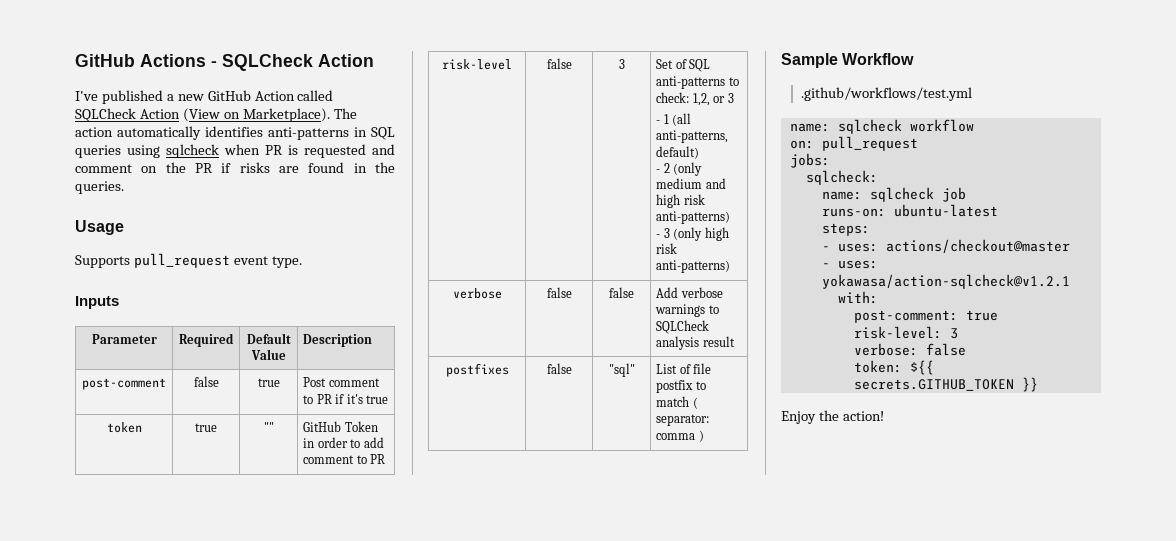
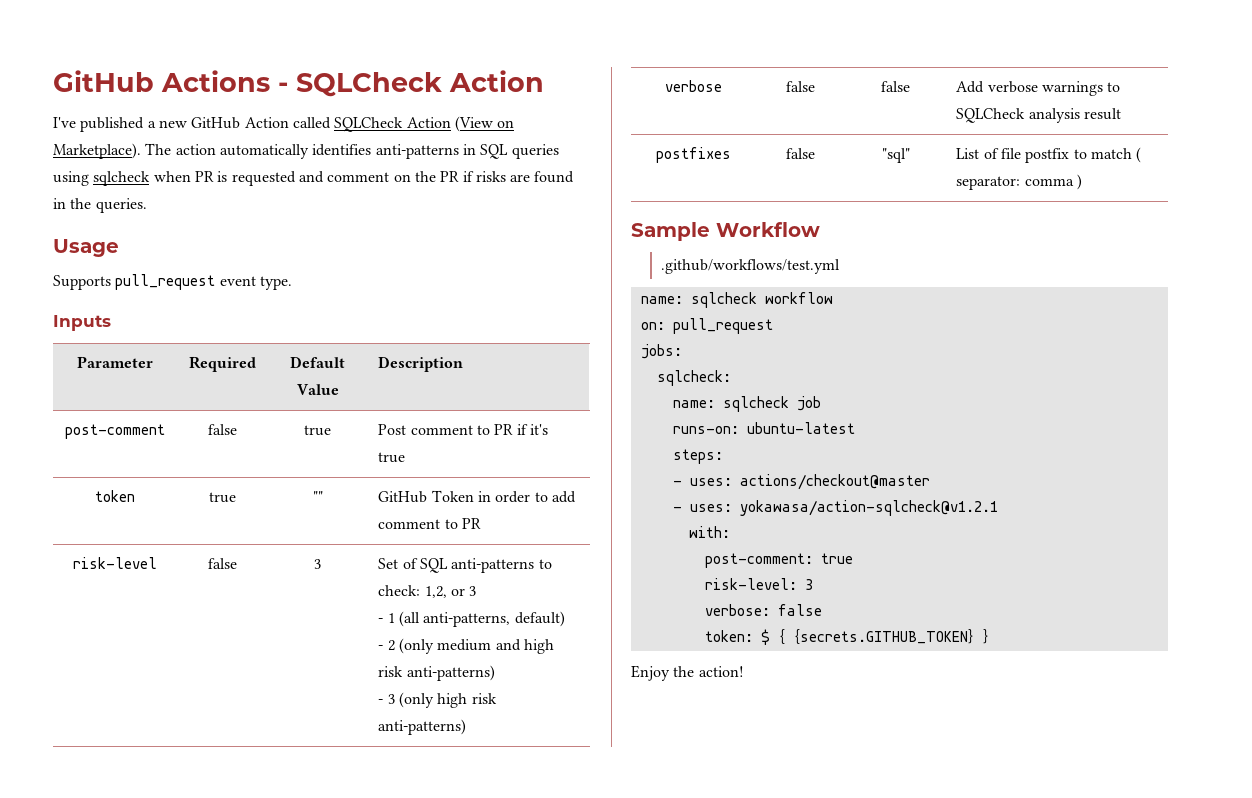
[909,360,934,375] [853,377,1038,392] ${{ secrets.GITHUB_TOKEN }} -> [760,629,998,645] $｛｛secrets.GITHUB_TOKEN｝｝

